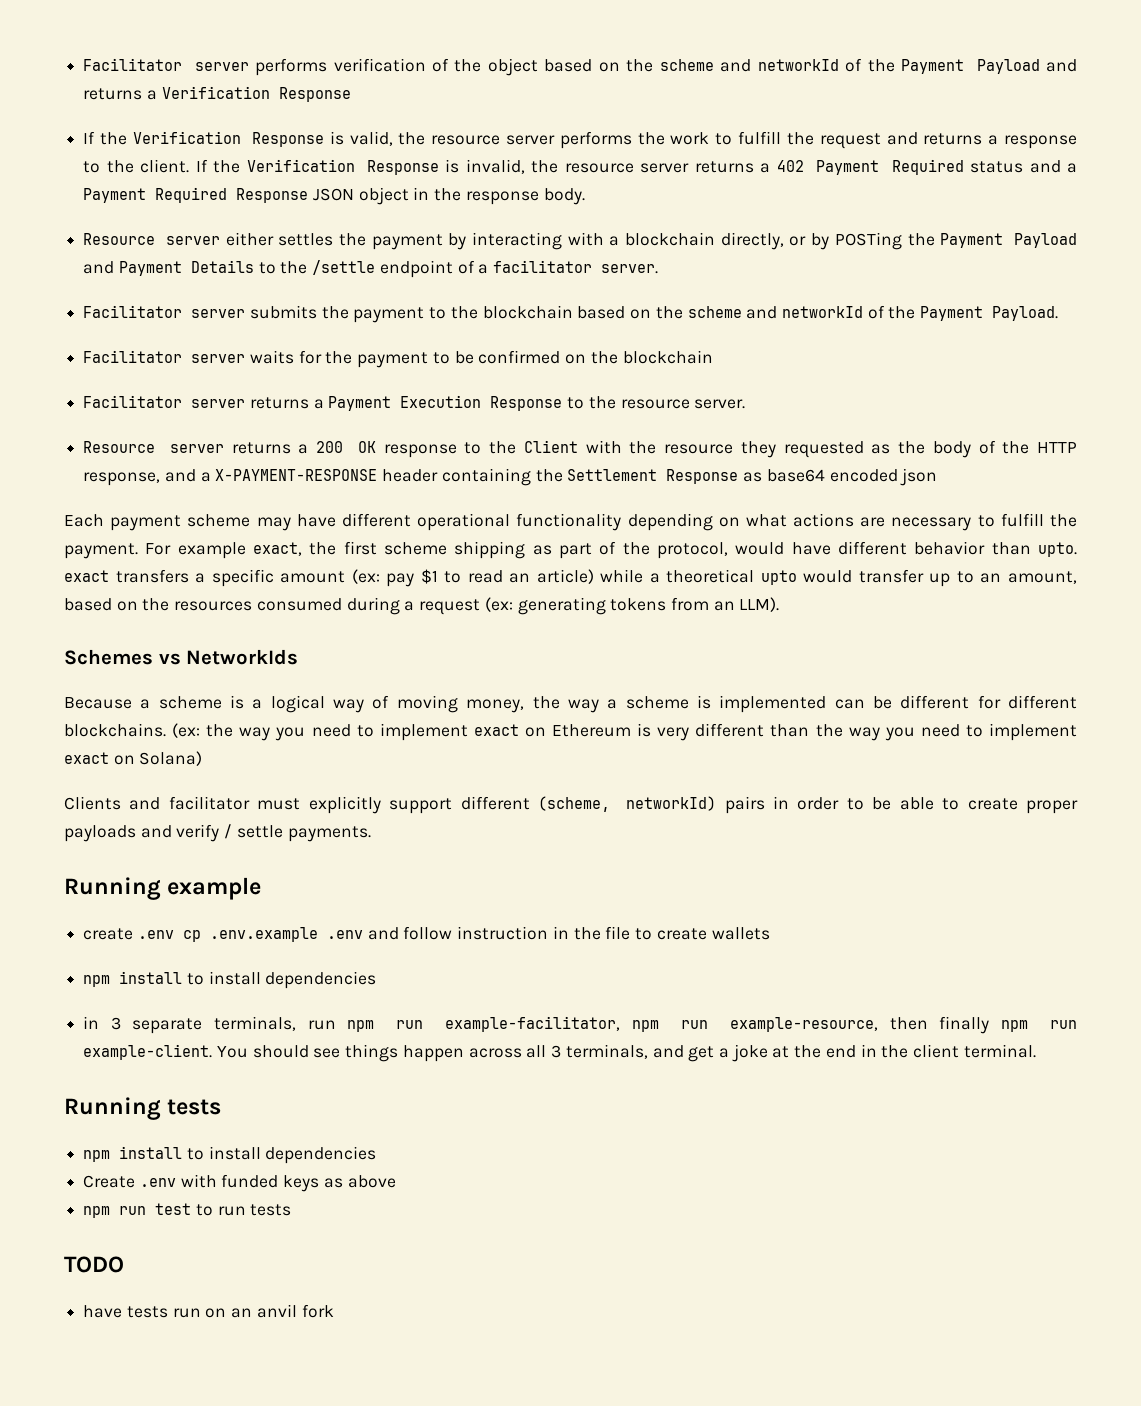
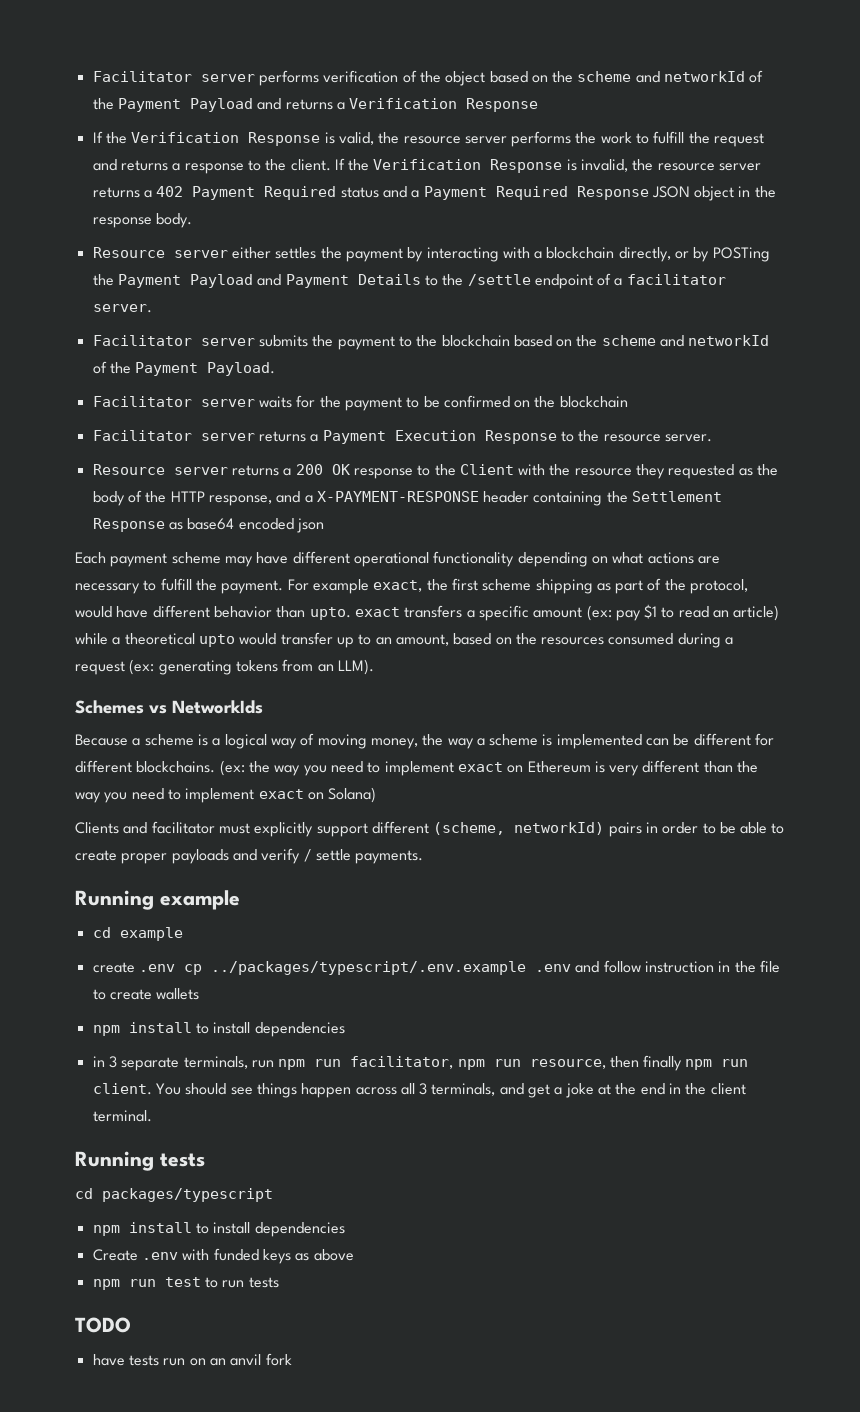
(262, 888) none -> [92,927,183,941] // cd example
[209,927,318,942] .env.example -> [210,961,526,975] ../packages/typescript/.env.example
[445,1016,879,1032] example-facilitator, npm run example-resource, -> [350,1056,606,1070] facilitator, npm run resource,
[83,1044,213,1060] example-client. -> [92,1083,152,1095] client.
(222, 1107) none -> [75,1188,273,1202] // cd packages/typescript

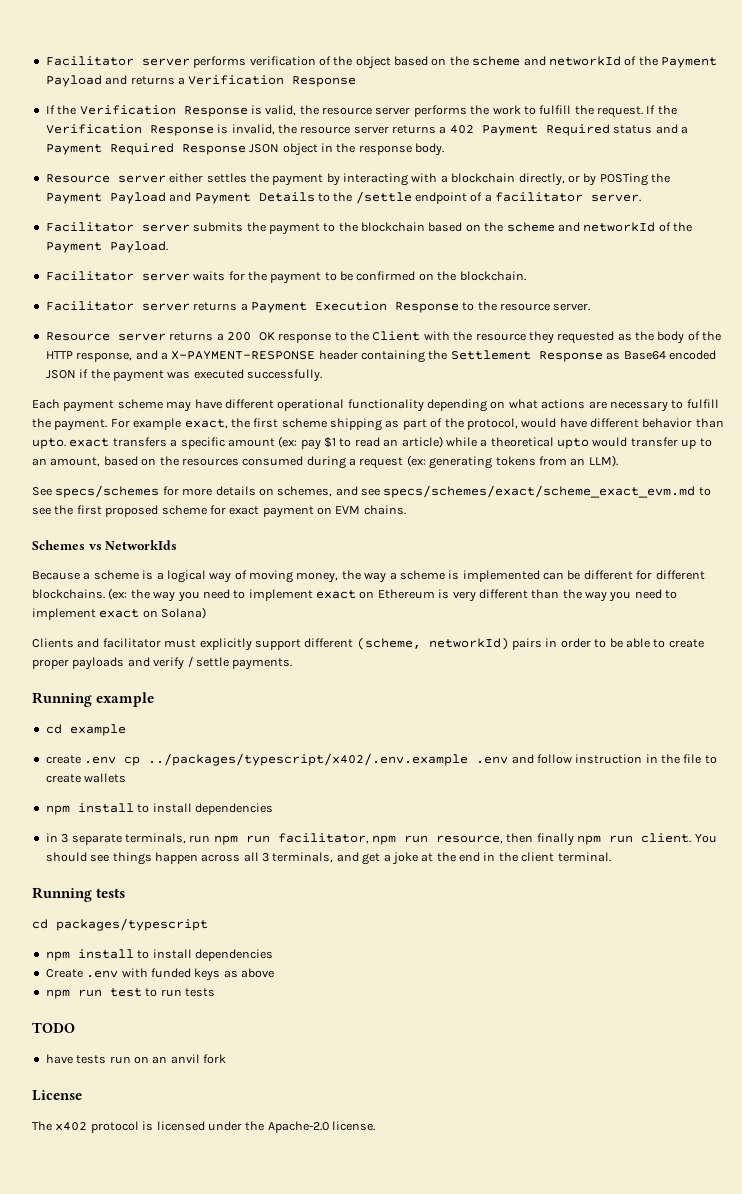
[714,133,765,147] [92,159,331,174] request and returns a response to the client. -> [597,106,643,118] request.
[559,396,628,408] blockchain -> [459,271,526,281] blockchain.
[187,518,324,533] base64 encoded json -> [623,350,716,360] [45,369,322,382] Base64 encoded JSON if the payment was executed successfully.
(374, 667) none -> [32,485,711,498] [32,505,406,518] // See specs/schemes for more details on schemes, and see specs/schemes/exact/scheme_exact_evm.md to see the first proposed scheme for exact payment on EVM chains.
[210,961,526,975] ../packages/typescript/.env.example -> [148,753,469,766] ../packages/typescript/x402/.env.example
(292, 1359) none -> [32,1090,82,1101] [32,1121,375,1133] // License // The x402 protocol is licensed under the Apache-2.0 license.

